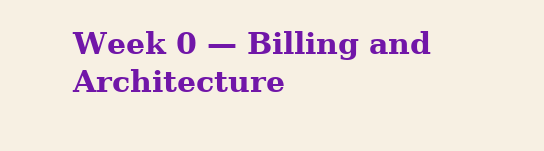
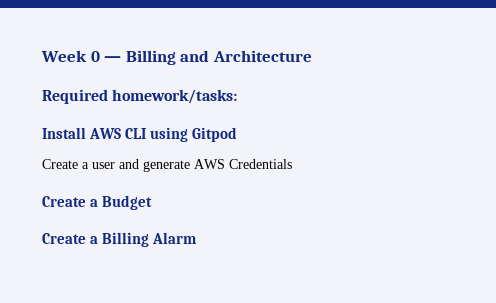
(285, 80) none -> [42,89,238,104] [42,127,237,142] [42,159,292,172] [42,195,152,210] [42,232,197,247] // Required homework/tasks: // Install AWS CLI using Gitpod // Create a user and generate AWS Credentials // Create a Budget // Create a Billing Alarm

